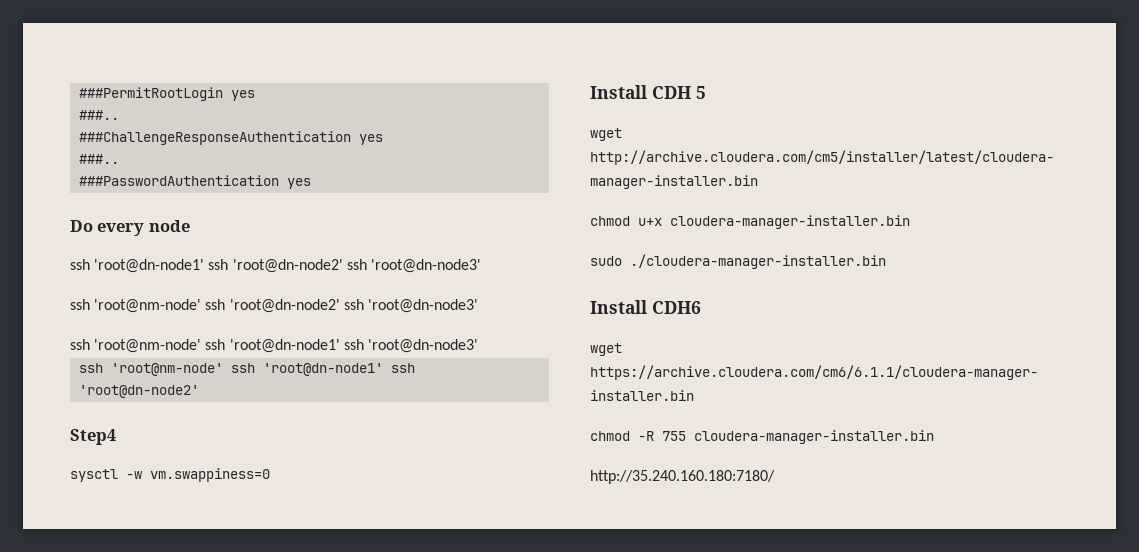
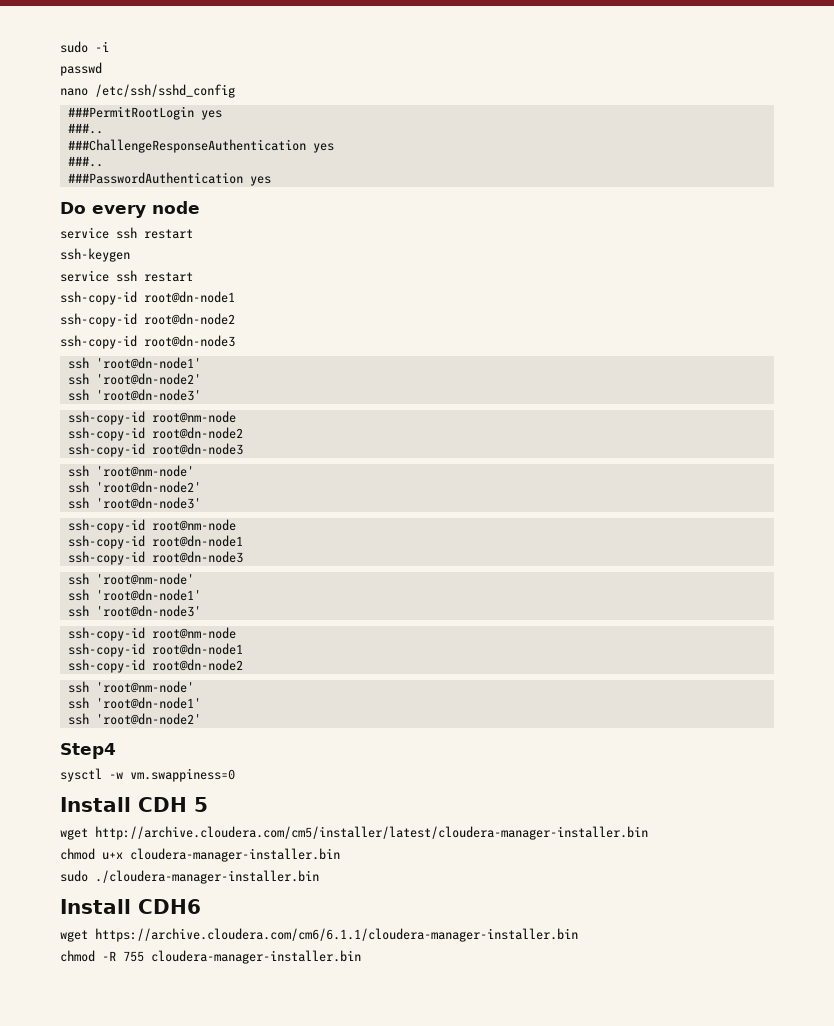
(79, 94) none -> [60,41,109,53] [60,62,102,76] [60,84,235,98] sudo -i // passwd // nano /etc/ssh/sshd_config //
[70,259,481,273] [70,299,478,313] [70,339,478,353] [79,363,384,376] // ssh 'root@dn-node1' ssh 'root@dn-node2' ssh 'root@dn-node3' // ssh 'root@nm-node' ssh 'root@dn-node2' ssh 'root@dn-node3' // ssh 'root@nm-node' ssh 'root@dn-node1' ssh 'root@dn-node3' // ssh 'root@nm-node' ssh 'root@dn-node1' -> [60,227,193,239] [60,248,130,262] [60,270,193,282] [60,291,235,305] [60,313,235,327] [60,335,235,349] [67,357,201,369] [67,373,201,385] [67,389,201,401] [67,411,236,425] [67,427,243,441] [67,443,243,457] [67,465,194,477] [67,481,201,493] [67,497,201,509] [67,519,236,533] [67,535,243,549] [67,551,243,565] [67,573,194,585] [67,589,201,601] [67,605,201,617] [67,627,236,641] [67,643,243,657] [67,659,243,673] [67,681,194,693] [67,697,201,709] // service ssh restart // ssh-keygen // service ssh restart // ssh-copy-id root@dn-node1 // ssh-copy-id root@dn-node2 // ssh-copy-id root@dn-node3 // ssh 'root@dn-node1' // ssh 'root@dn-node2' // ssh 'root@dn-node3' // ssh-copy-id root@nm-node // ssh-copy-id root@dn-node2 // ssh-copy-id root@dn-node3 // ssh 'root@nm-node' // ssh 'root@dn-node2' // ssh 'root@dn-node3' // ssh-copy-id root@nm-node // ssh-copy-id root@dn-node1 // ssh-copy-id root@dn-node3 // ssh 'root@nm-node' // ssh 'root@dn-node1' // ssh 'root@dn-node3' // ssh-copy-id root@nm-node // ssh-copy-id root@dn-node1 // ssh-copy-id root@dn-node2 // ssh 'root@nm-node' // ssh 'root@dn-node1' //
[590,470,775,484] // http://35.240.160.180:7180/ -> (361, 957) none

